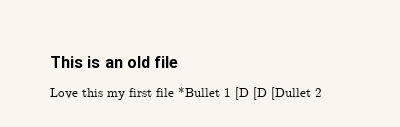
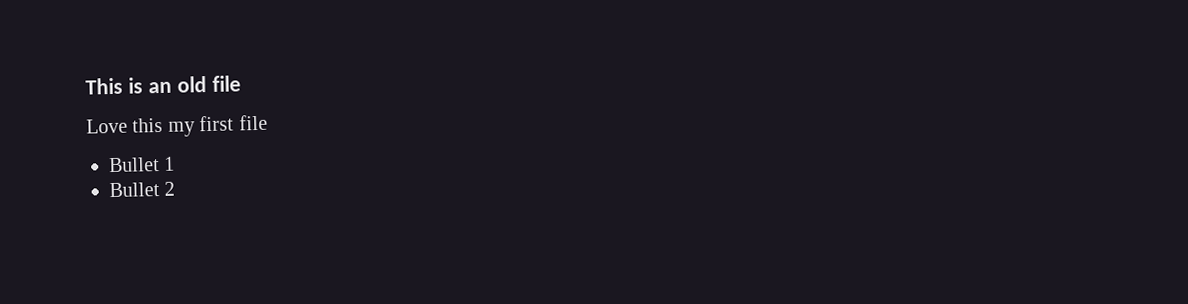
[178,87,220,97] *Bullet -> [109,157,160,173] // Bullet
[235,87,311,100] [D [D [Dullet -> [109,182,160,198] // Bullet

